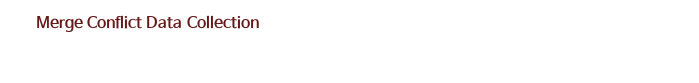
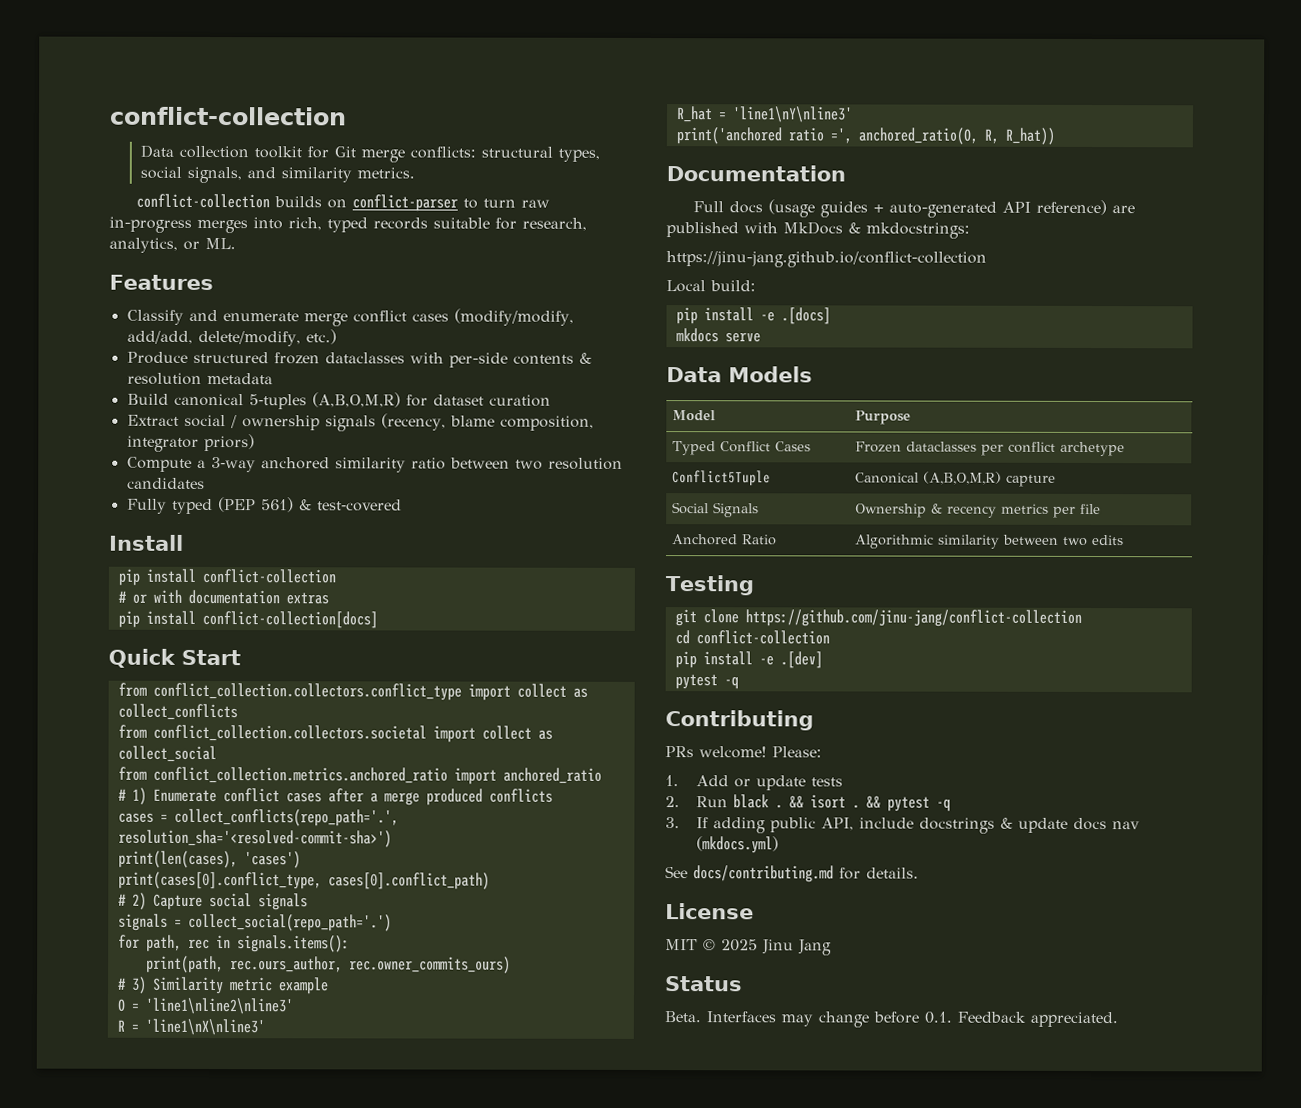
[36,15,259,32] Merge Conflict Data Collection -> [109,106,347,126] [140,144,601,163] [140,166,416,184] [135,193,550,212] [109,216,587,234] [109,237,236,253] [109,274,214,291] [126,308,574,327] [126,329,337,347] [126,351,592,368] [126,372,273,385] [126,392,551,410] [126,413,594,432] [126,433,255,452] [126,456,623,473] [126,477,205,489] [126,497,402,515] [109,534,184,551] [117,568,336,586] [117,589,329,605] [117,610,378,629] [108,648,241,668] [117,682,588,701] [117,703,238,721] [117,724,553,743] [117,745,217,763] [117,766,602,785] [117,787,553,806] [117,808,399,827] [117,829,392,848] [117,850,301,869] [117,871,490,890] [117,892,308,911] [117,913,392,932] [117,934,350,953] [145,955,511,974] [117,976,329,995] [116,997,293,1015] [116,1018,265,1036] [675,106,853,123] [675,127,1055,145] [666,165,846,182] [692,199,1135,218] [666,221,970,239] [666,251,987,268] [666,280,756,293] [675,307,831,325] [675,328,761,343] [666,366,813,383] [672,410,717,422] [855,410,912,425] [672,441,812,456] [855,441,1126,457] [672,470,772,486] [855,471,1057,487] [672,502,760,518] [855,503,1102,518] [672,534,778,546] [855,534,1125,549] [665,575,754,596] [674,609,1082,627] [674,630,830,645] [674,651,823,669] [674,674,739,690] [665,710,814,731] [665,746,822,759] [665,775,844,791] [665,794,952,812] [665,817,1141,834] [696,836,780,854] [665,865,919,883] [665,903,754,920] [665,939,832,956] [665,976,743,992] [664,1011,1118,1028] conflict-collection // Data collection toolkit for Git merge conflicts: structural types, social signals, and similarity metrics. // conflict-collection builds on conflict-parser to turn raw in-progress merges into rich, typed records suitable for research, analytics, or ML. // Features // Classify and enumerate merge conflict cases (modify/modify, add/add, delete/modify, etc.) // Produce structured frozen dataclasses with per-side contents & resolution metadata // Build canonical 5‑tuples (A,B,O,M,R) for dataset curation // Extract social / ownership signals (recency, blame composition, integrator priors) // Compute a 3‑way anchored similarity ratio between two resolution candidates // Fully typed (PEP 561) & test‑covered // Install // pip install conflict-collection // # or with documentation extras // pip install conflict-collection[docs] // Quick Start // from conflict_collection.collectors.conflict_type import collect as collect_conflicts // from conflict_collection.collectors.societal import collect as collect_social // from conflict_collection.metrics.anchored_ratio import anchored_ratio // # 1) Enumerate conflict cases after a merge produced conflicts // cases = collect_conflicts(repo_path='.', resolution_sha='<resolved-commit-sha>') // print(len(cases), 'cases') // print(cases[0].conflict_type, cases[0].conflict_path) // # 2) Capture social signals // signals = collect_social(repo_path='.') // for path, rec in signals.items(): // print(path, rec.ours_author, rec.owner_commits_ours) // # 3) Similarity metric example // O = 'line1\nline2\nline3' // R = 'line1\nX\nline3' // R_hat = 'line1\nY\nline3' // print('anchored ratio =', anchored_ratio(O, R, R_hat)) // Documentation // Full docs (usage guides + auto-generated API reference) are published with MkDocs & mkdocstrings: // https://jinu-jang.github.io/conflict-collection // Local build: // pip install -e .[docs] // mkdocs serve // Data Models // Model | Purpose // Typed Conflict Cases | Frozen dataclasses per conflict archetype // Conflict5Tuple | Canonical (A,B,O,M,R) capture // Social Signals | Ownership & recency metrics per file // Anchored Ratio | Algorithmic similarity between two edits // Testing // git clone https://github.com/jinu-jang/conflict-collection // cd conflict-collection // pip install -e .[dev] // pytest -q // Contributing // PRs welcome! Please: // 1. Add or update tests // 2. Run black . && isort . && pytest -q // 3. If adding public API, include docstrings & update docs nav (mkdocs.yml) // See docs/contributing.md for details. // License // MIT © 2025 Jinu Jang // Status // Beta. Interfaces may change before 0.1. Feedback appreciated.

